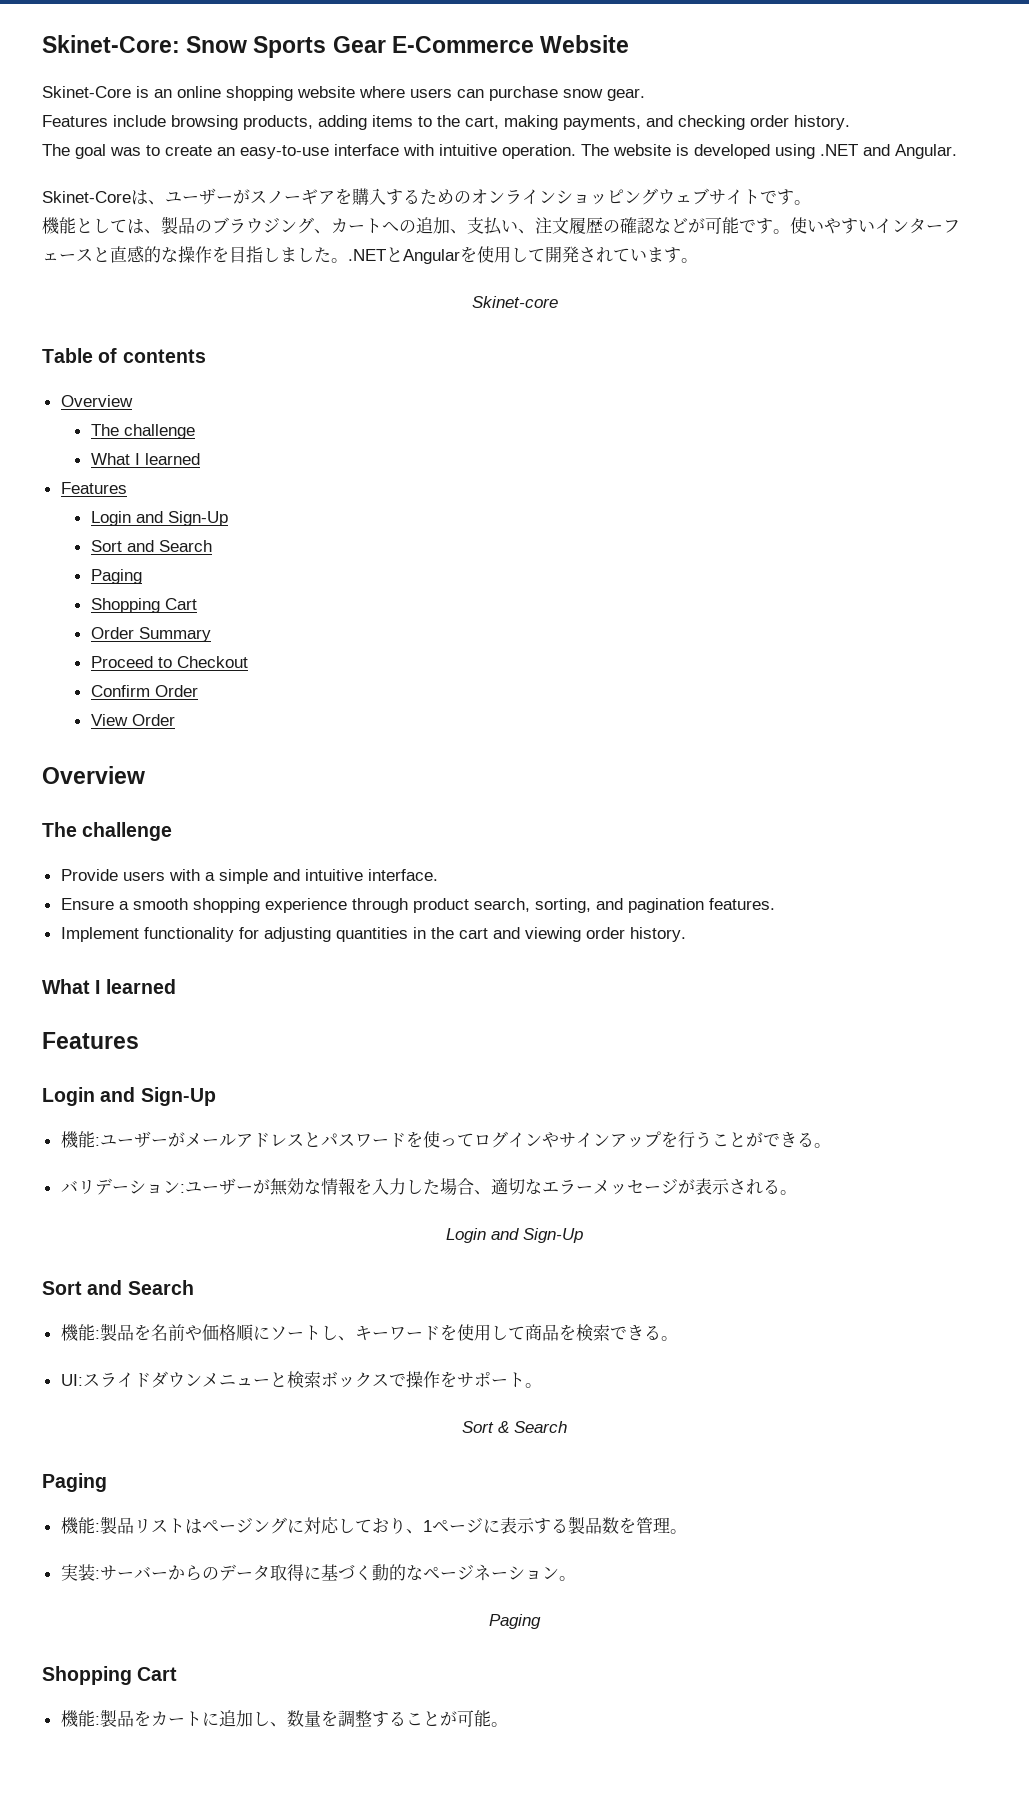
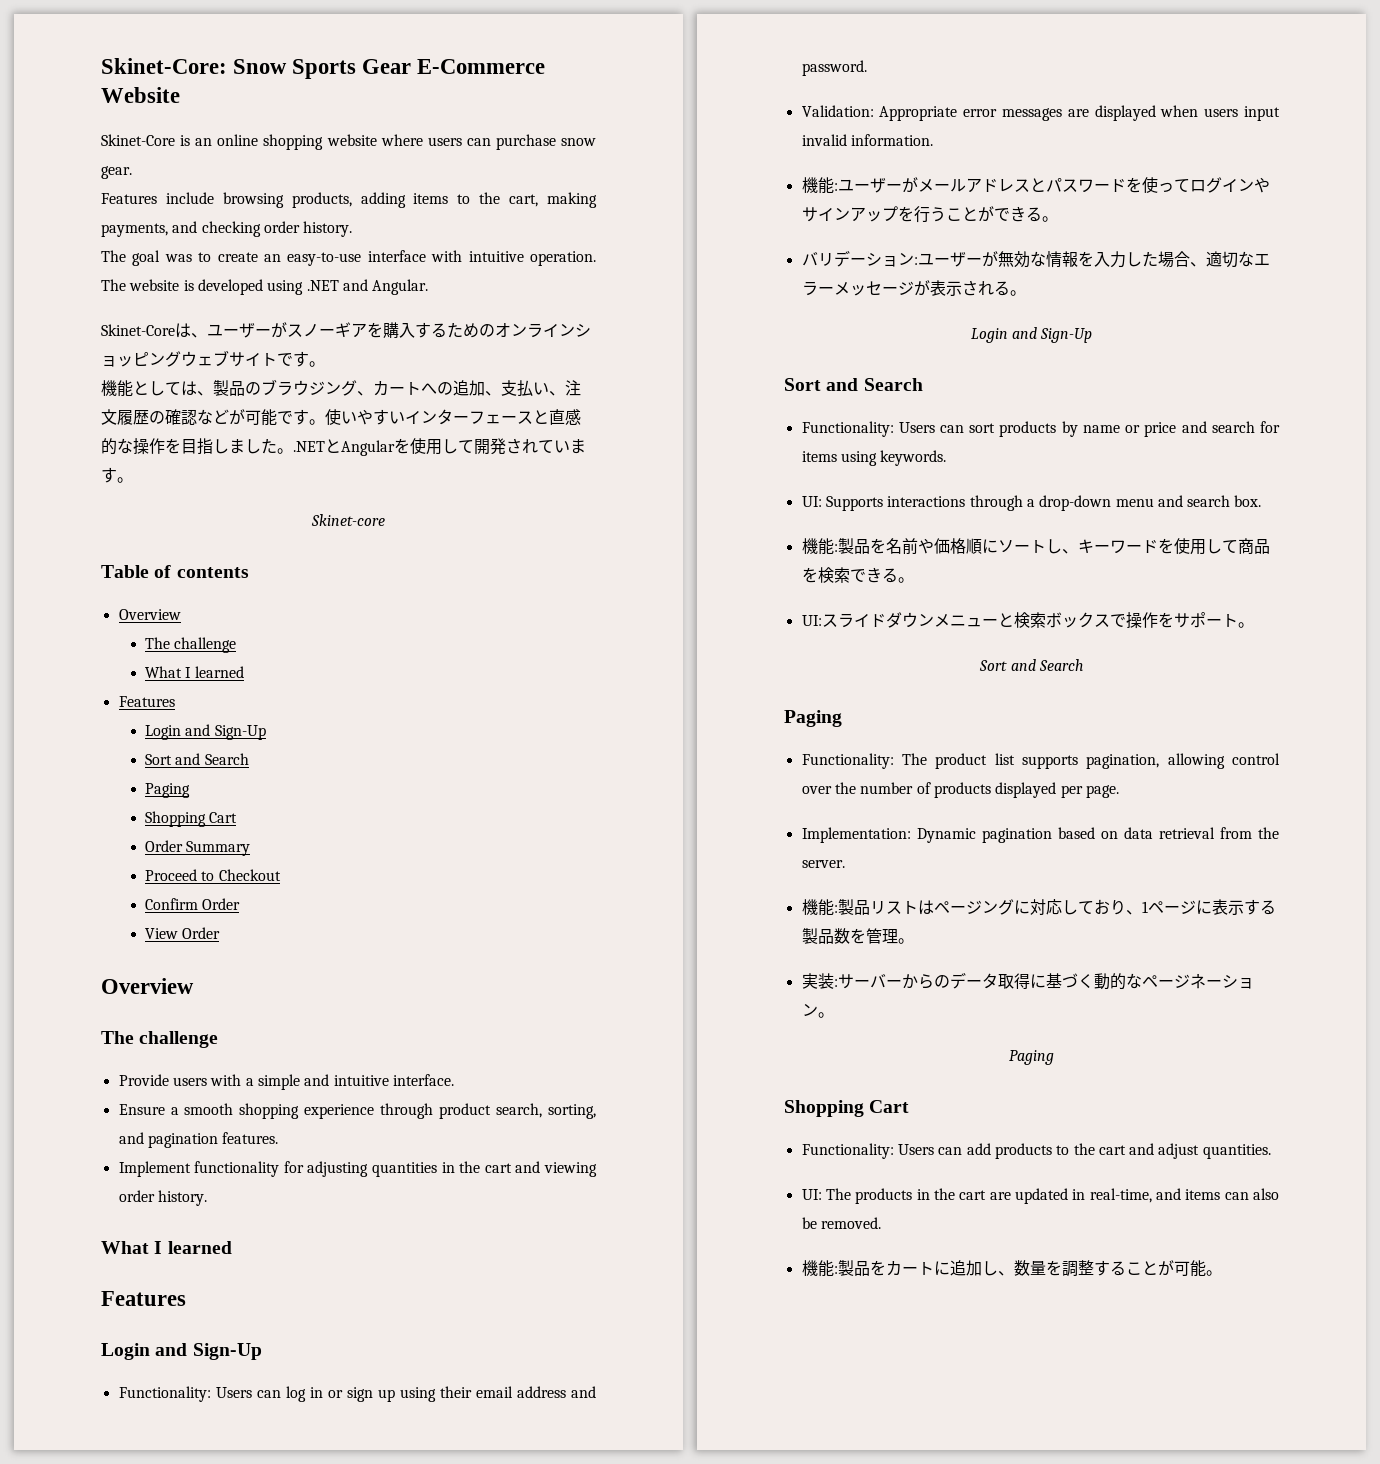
(216, 1096) none -> [118,1386,596,1402] [801,60,867,76] [801,105,1280,121] [801,134,933,146] // Functionality: Users can log in or sign up using their email address and password. // Validation: Appropriate error messages are displayed when users input invalid information.
(194, 1287) none -> [801,421,1280,437] [801,450,947,466] [801,495,1262,511] // Functionality: Users can sort products by name or price and search for items using keywords. // UI: Supports interactions through a drop-down menu and search box.
[498,1421,567,1433] [42,1473,107,1492] & Search // Paging -> [1010,659,1083,671] [784,710,842,727] [801,753,1280,769] [801,782,1119,798] [801,827,1279,843] [801,860,845,868] and Search // Paging // Functionality: The product list supports pagination, allowing control over the number of products displayed per page. // Implementation: Dynamic pagination based on data retrieval from the server.
(178, 1674) none -> [801,1143,1271,1159] [801,1188,1279,1204] [801,1217,881,1229] // Functionality: Users can add products to the cart and adjust quantities. // UI: The products in the cart are updated in real-time, and items can also be removed.

